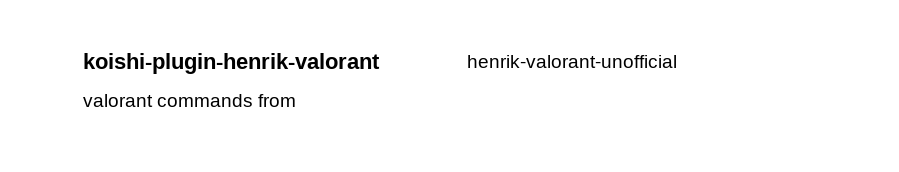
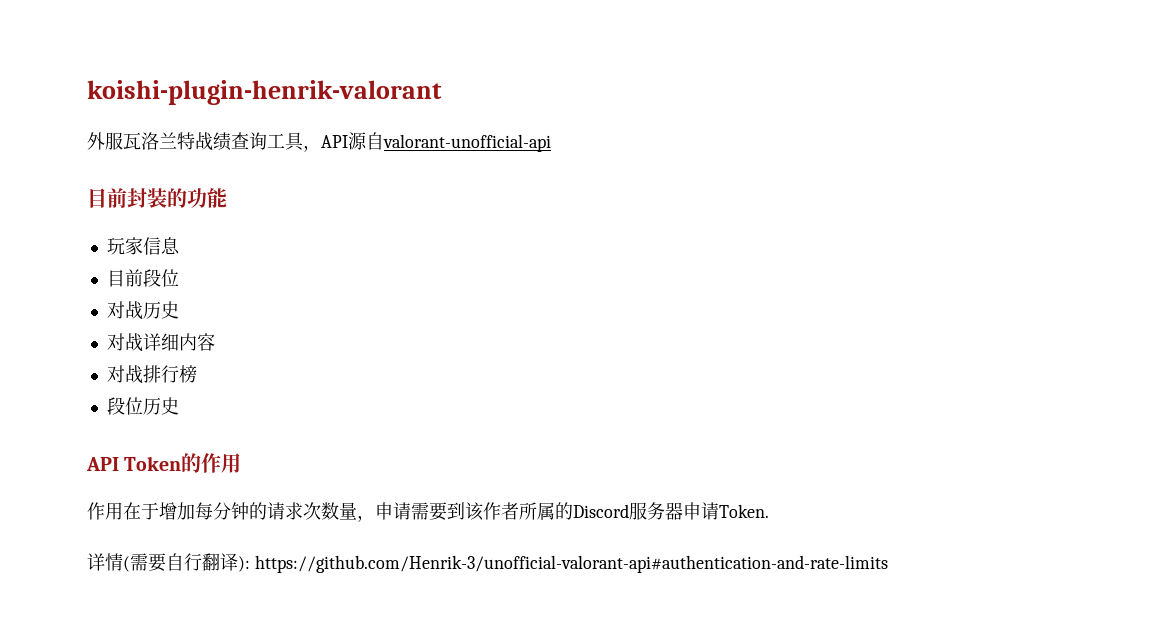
[83,94,297,107] [467,55,677,68] valorant commands from henrik-valorant-unofficial -> [87,132,551,152] [87,188,227,208] [106,237,180,255] [106,269,179,287] [106,301,179,320] [106,333,215,352] [106,365,197,384] [106,397,179,415] [86,453,242,473] [87,502,769,522] [87,553,888,573] 外服瓦洛兰特战绩查询工具，API源自valorant-unofficial-api // 目前封装的功能 // 玩家信息 // 目前段位 // 对战历史 // 对战详细内容 // 对战排行榜 // 段位历史 // API Token的作用 // 作用在于增加每分钟的请求次数量，申请需要到该作者所属的Discord服务器申请Token. // 详情(需要自行翻译): https://github.com/Henrik-3/unofficial-valorant-api#authentication-and-rate-limits

